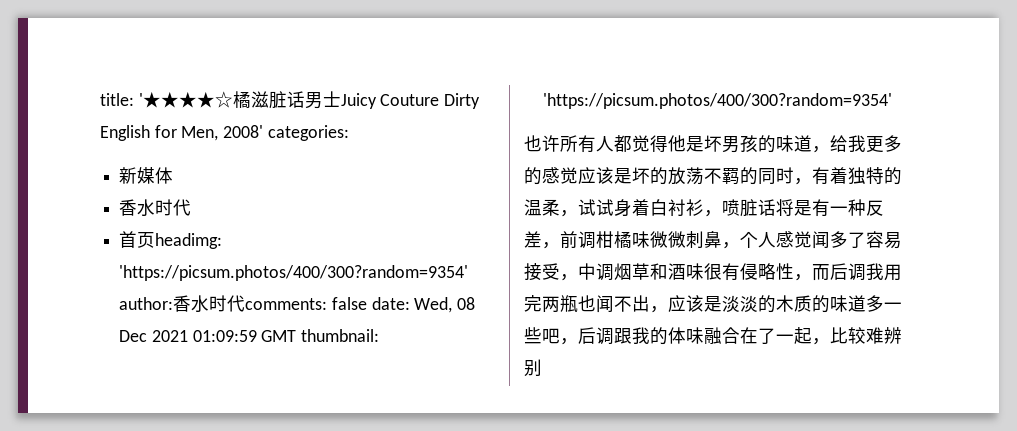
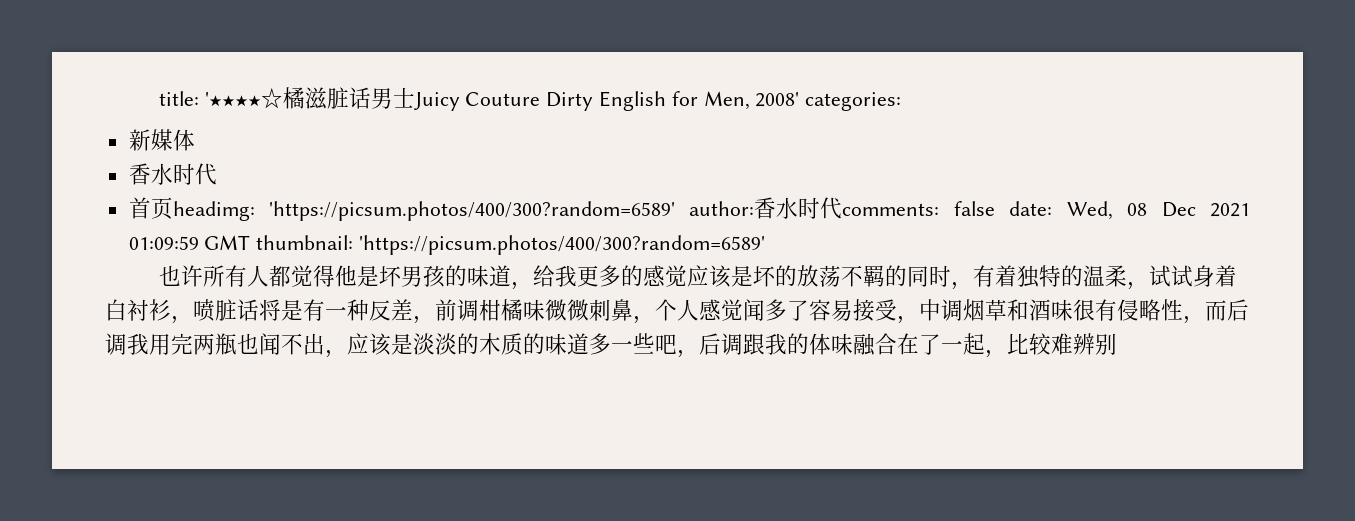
[119,265,469,281] 'https://picsum.photos/400/300?random=9354' -> [269,201,676,221] 'https://picsum.photos/400/300?random=6589'
[543,93,893,109] 'https://picsum.photos/400/300?random=9354' -> [359,235,766,255] 'https://picsum.photos/400/300?random=6589'

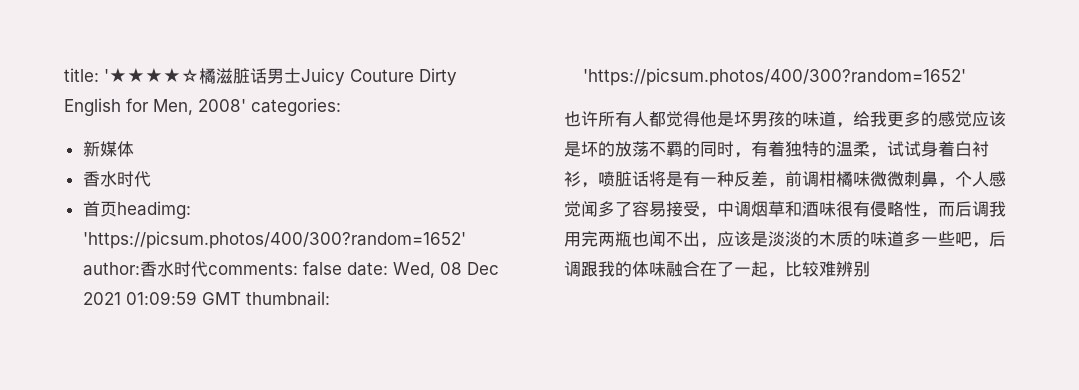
[269,201,676,221] 'https://picsum.photos/400/300?random=6589' -> [82,231,466,249] 'https://picsum.photos/400/300?random=1652'
[359,235,766,255] 'https://picsum.photos/400/300?random=6589' -> [582,68,966,86] 'https://picsum.photos/400/300?random=1652'

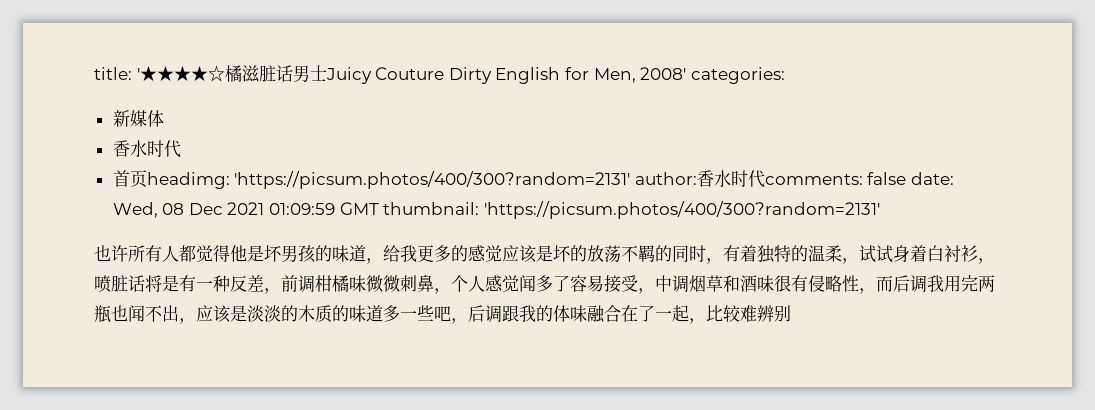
[82,231,466,249] 'https://picsum.photos/400/300?random=1652' -> [234,171,631,189] 'https://picsum.photos/400/300?random=2131'
[582,68,966,86] 'https://picsum.photos/400/300?random=1652' -> [483,201,880,219] 'https://picsum.photos/400/300?random=2131'

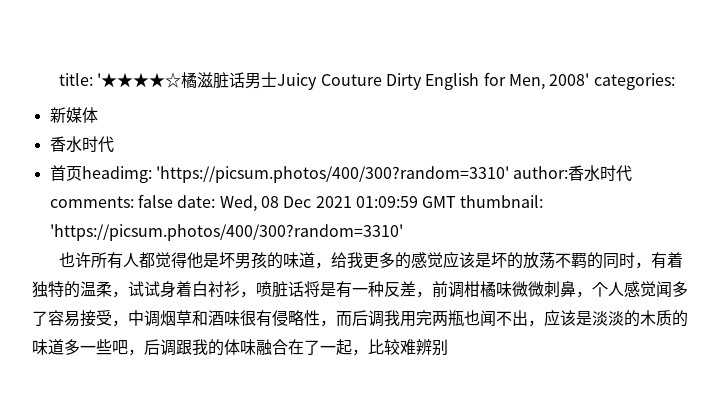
[234,171,631,189] 'https://picsum.photos/400/300?random=2131' -> [155,166,509,183] 'https://picsum.photos/400/300?random=3310'
[483,201,880,219] 'https://picsum.photos/400/300?random=2131' -> [49,224,403,241] 'https://picsum.photos/400/300?random=3310'

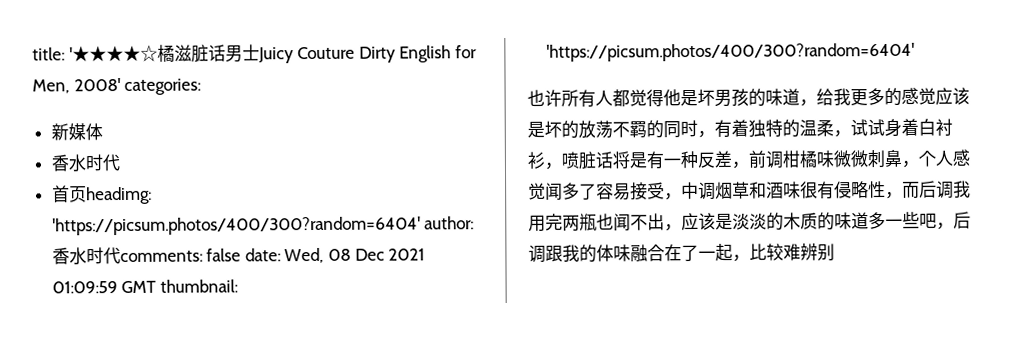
[155,166,509,183] 'https://picsum.photos/400/300?random=3310' -> [51,216,421,236] 'https://picsum.photos/400/300?random=6404'
[49,224,403,241] 'https://picsum.photos/400/300?random=3310' -> [545,42,915,62] 'https://picsum.photos/400/300?random=6404'

